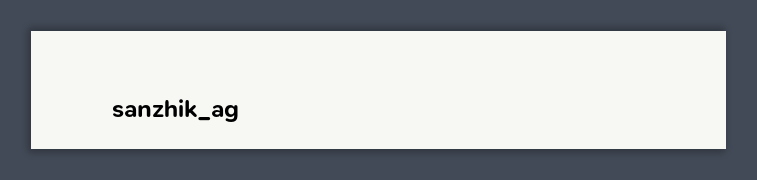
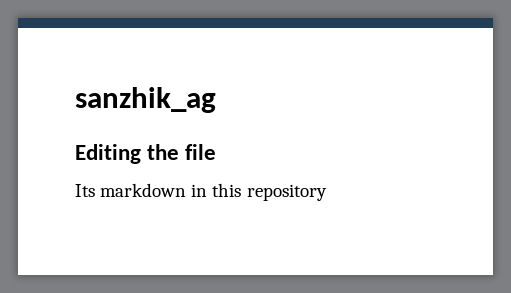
(239, 110) none -> [75,144,217,164] [75,183,327,201] // Editing the file // Its markdown in this repository

